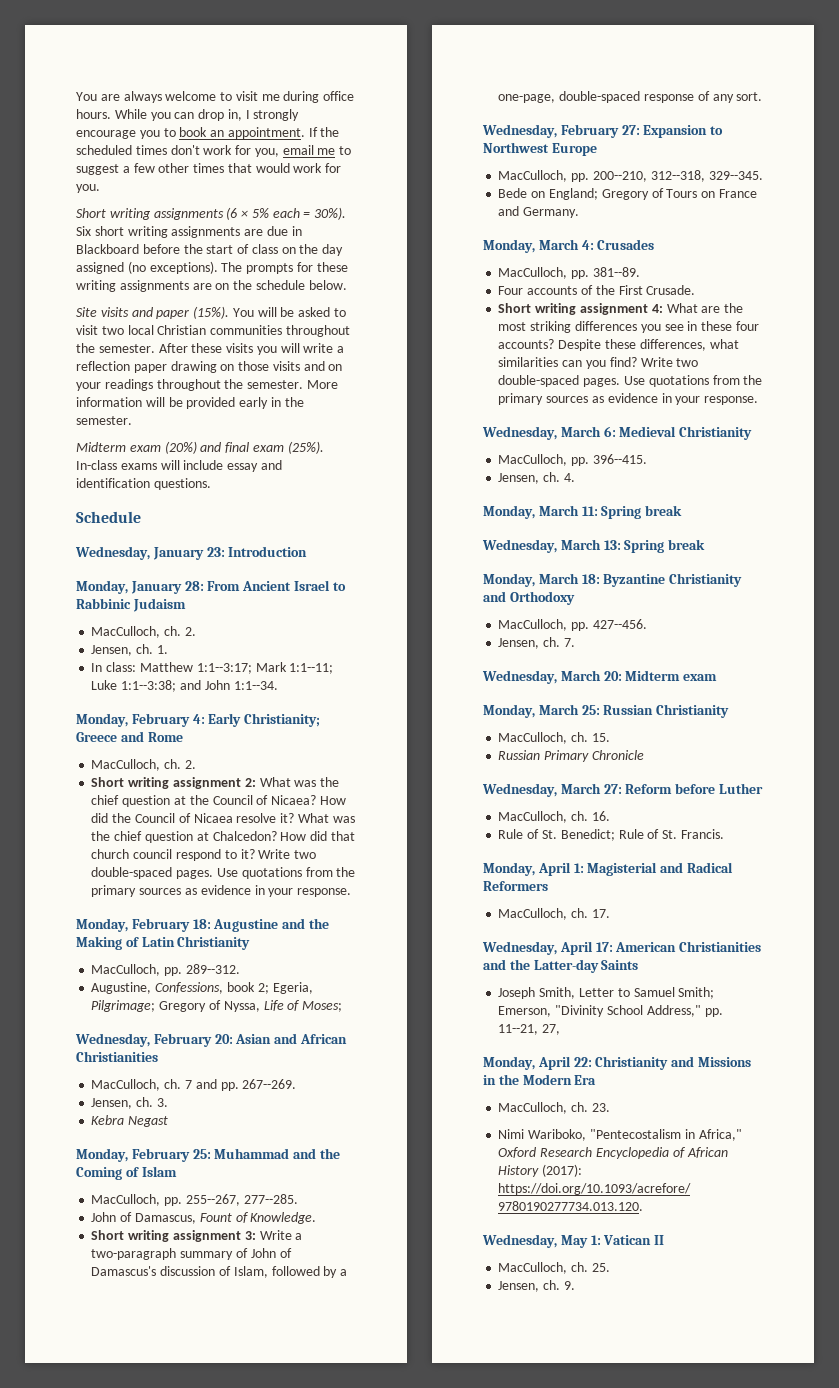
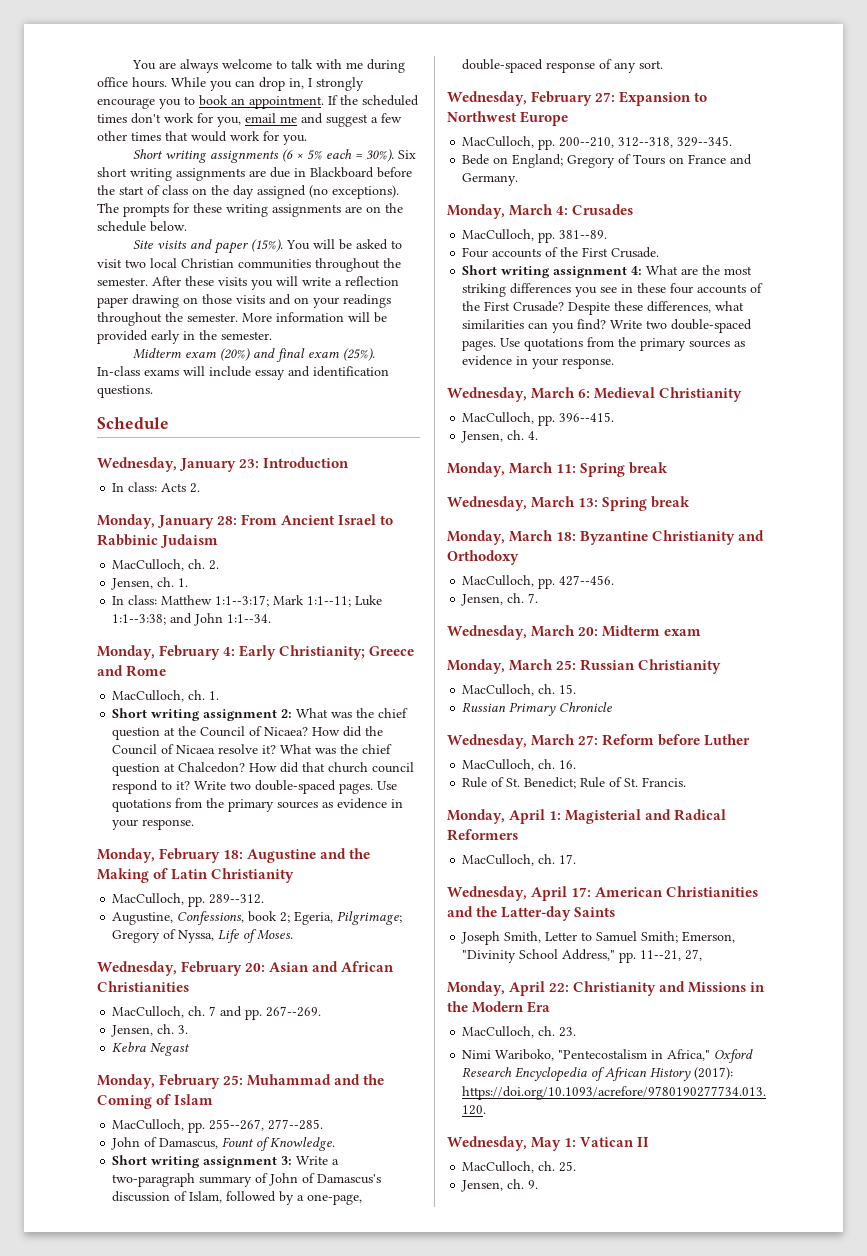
[235,91,258,101] visit -> [290,59,342,69] talk with
[339,146,352,155] to -> [301,113,323,124] and
(308, 551) none -> [112,482,201,493] // In class: Acts 2.
[184,760,196,769] 2. -> [209,691,220,700] 1.
[302,1001,343,1012] Moses; -> [257,930,294,940] Moses.
[498,339,555,349] accounts? -> [697,283,764,294] [462,301,565,312] accounts of the First Crusade?

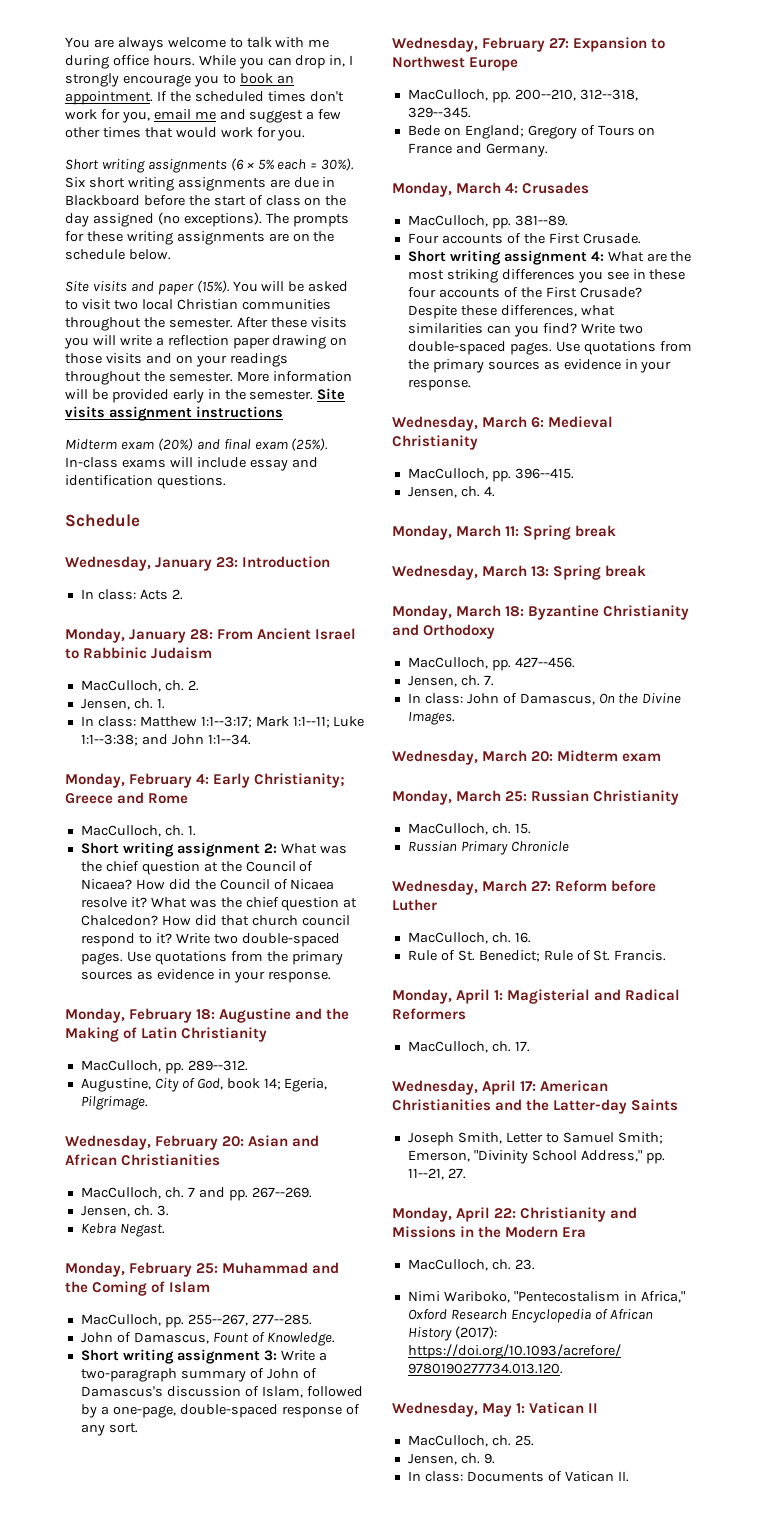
(272, 335) none -> [317,388,346,400] [65,406,283,421] Site visits assignment instructions
[177,911,403,925] [112,929,294,943] Confessions, book 2; Egeria, Pilgrimage; Gregory of Nyssa, Life of Moses. -> [154,1078,328,1092] [80,1096,148,1110] City of God, book 14; Egeria, Pilgrimage.
[150,1043,191,1056] Negast -> [119,1223,165,1237] Negast.
(539, 598) none -> [407,693,682,705] [407,711,455,725] // In class: John of Damascus, On the Divine Images.
[685,949,703,961] 27, -> [447,1168,466,1179] 27.
(539, 1184) none -> [407,1471,629,1482] // In class: Documents of Vatican II.

